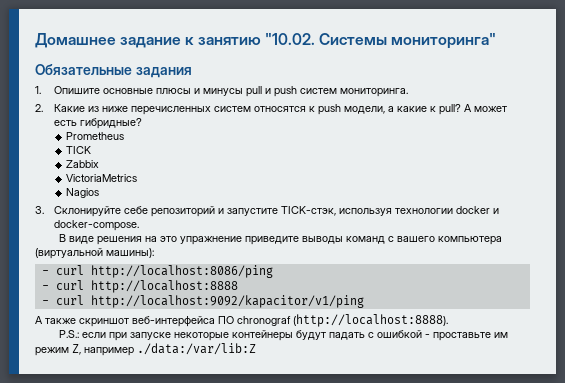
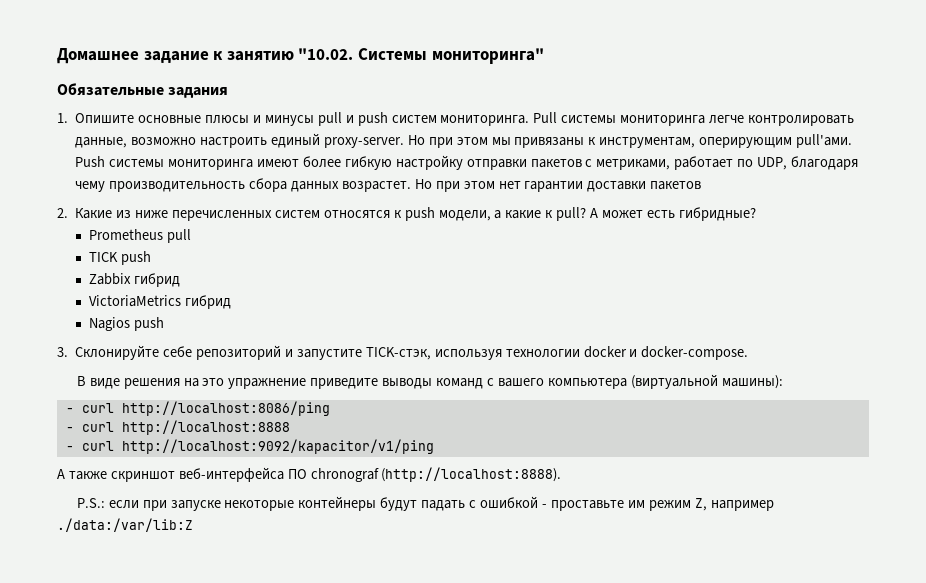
(409, 92) none -> [533,112,855,126] [75,133,853,148] [75,155,859,170] [75,178,702,192] Pull системы мониторинга легче контролировать данные, возможно настроить единый proxy-server. Но при этом мы привязаны к инструментам, оперирующим pull'ами. Push системы мониторинга имеют более гибкую настройку отправки пакетов с метриками, работает по UDP, благодаря чему производительность сбора данных возрастет. Но при этом нет гарантии доставки пакетов
(125, 136) none -> [167,229,192,243] pull
(92, 150) none -> [121,251,152,265] push
(100, 164) none -> [134,273,181,287] гибрид
(138, 178) none -> [185,295,232,309] гибрид
(100, 193) none -> [134,317,165,331] push

